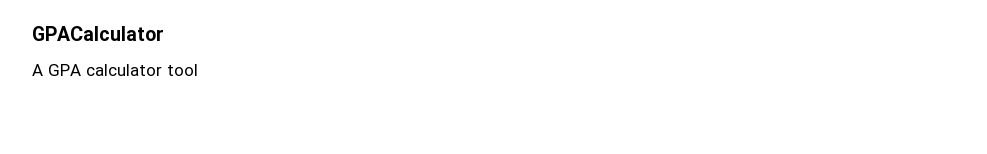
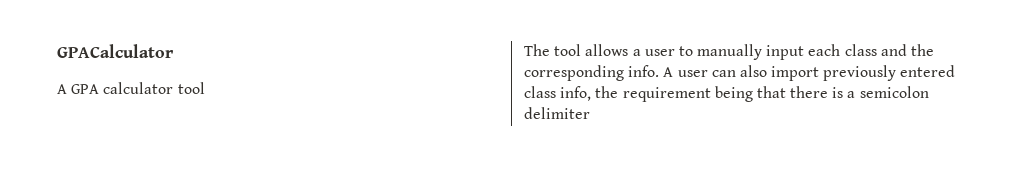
(198, 70) none -> [524,44,935,60] [524,65,956,81] [524,86,929,102] [524,107,590,119] // The tool allows a user to manually input each class and the corresponding info. A user can also import previously entered class info, the requirement being that there is a semicolon delimiter

